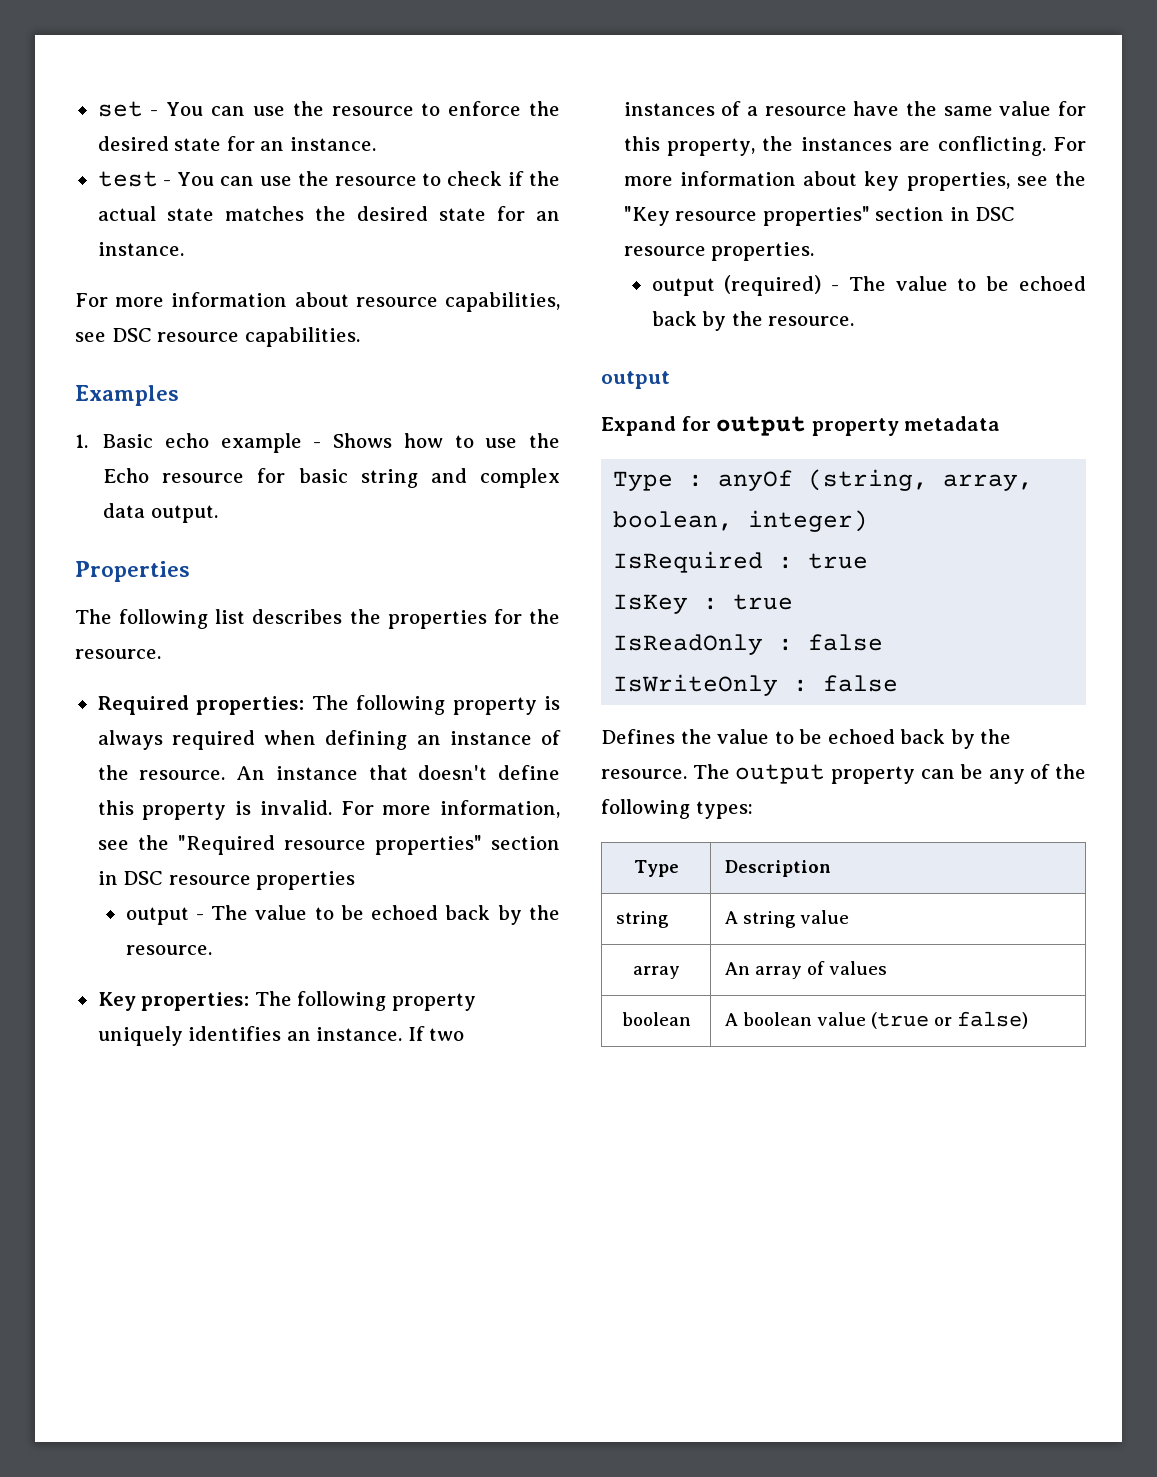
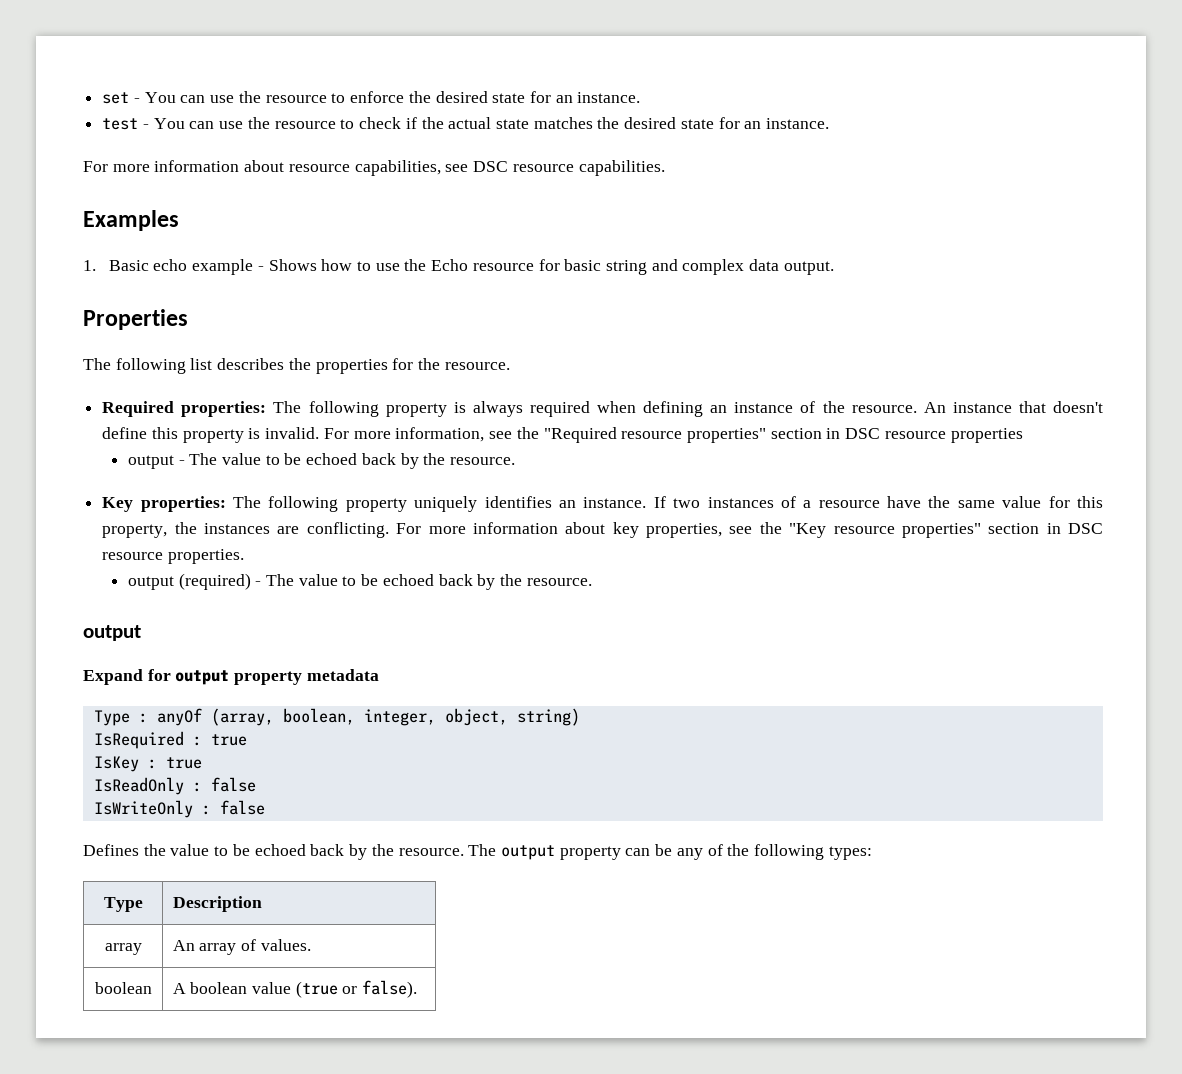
[808,469,1034,491] [613,510,869,532] (string, array, boolean, integer) -> [210,708,580,726] (array, boolean, integer, object, string)
[615,911,669,928] [724,910,849,928] // string | A string value -> (262, 904) none
[828,961,887,975] values -> [260,939,311,951] values.
[956,1011,1028,1029] false) -> [362,980,418,998] false).

